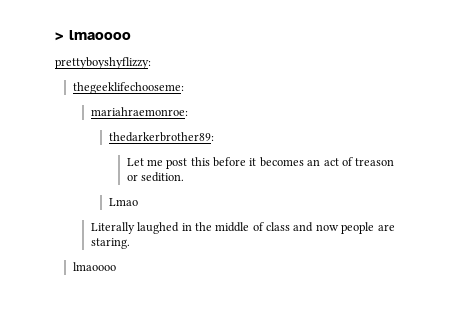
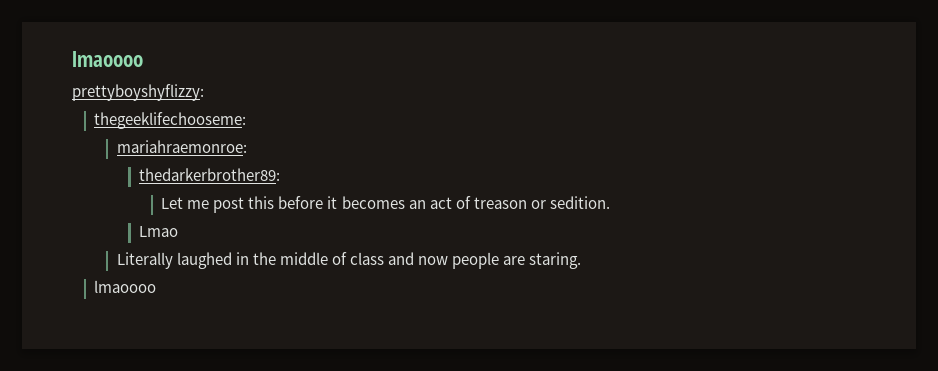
[55,32,64,41] > -> (72, 59) none

